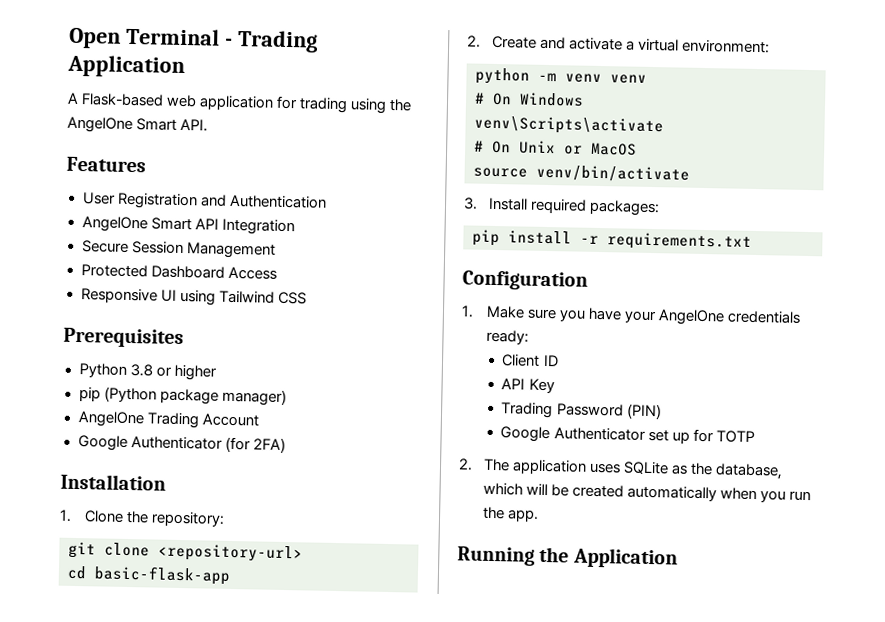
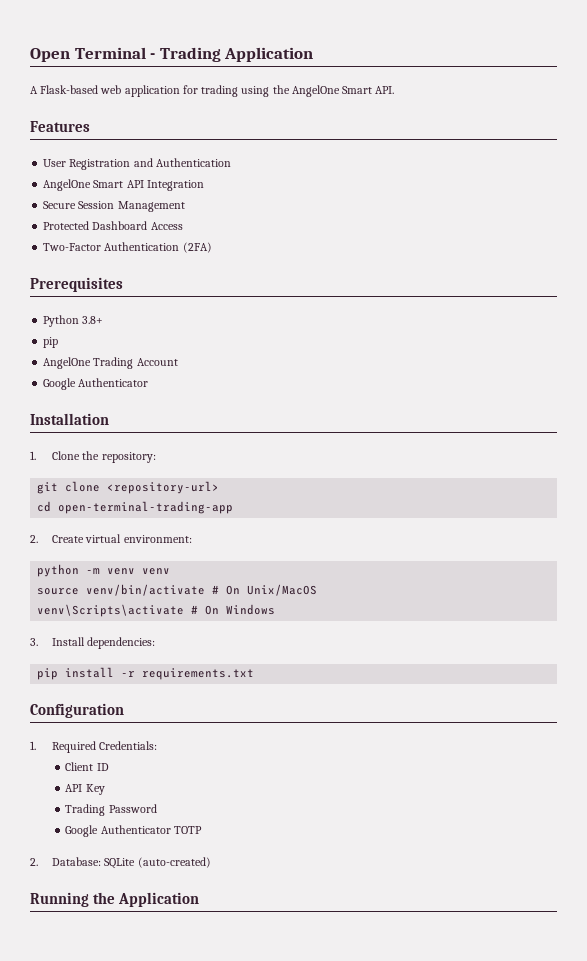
[80,288,307,306] [63,327,184,349] [78,363,217,381] [78,386,287,407] Responsive UI using Tailwind CSS // Prerequisites // Python 3.8 or higher // pip (Python package manager) -> [43,242,212,253] [30,277,123,292] [43,315,104,327] [43,337,59,348] Two-Factor Authentication (2FA) // Prerequisites // Python 3.8+ // pip
[224,436,286,454] (for 2FA) -> (149, 382) none
[94,565,231,585] basic-flask-app -> [58,501,234,514] open-terminal-trading-app
[540,36,636,51] and activate a -> (85, 539) none
[474,92,584,107] [474,115,664,136] [474,140,637,156] [473,164,690,183] # On Windows // venv\Scripts\activate // # On Unix or MacOS // source venv/bin/activate -> [37,584,318,596] [37,604,276,617] source venv/bin/activate # On Unix/MacOS // venv\Scripts\activate # On Windows
[530,198,661,217] required packages: -> [87,637,156,649] dependencies:
[485,305,802,326] [485,329,529,345] Make sure you have your AngelOne credentials ready: -> [52,741,158,753] Required Credentials:
[625,403,662,420] [500,426,714,444] (PIN) // Google Authenticator set up for -> [65,825,171,837] // Google Authenticator
[482,458,784,480] [482,482,812,503] [482,506,540,522] The application uses SQLite as the database, which will be created automatically when you run the app. -> [52,857,211,869] Database: SQLite (auto-created)

